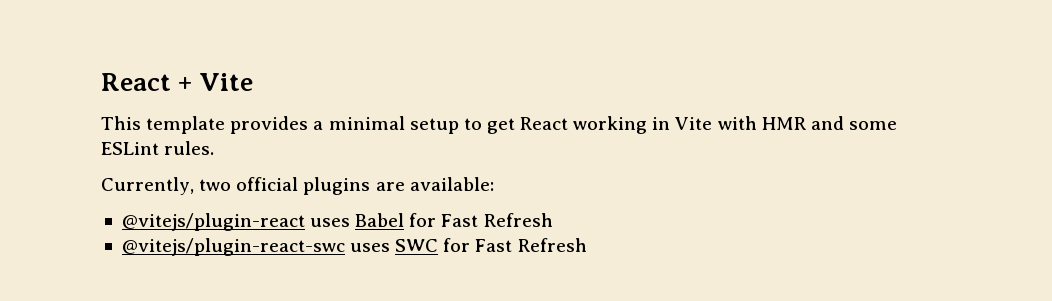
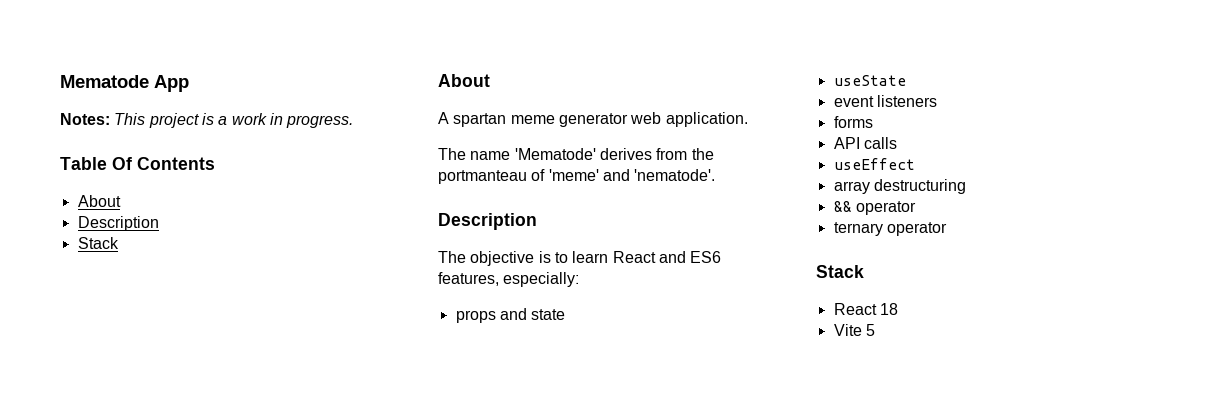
[101,73,254,91] [101,116,897,134] [101,141,215,155] [101,177,494,195] [121,213,553,231] [121,238,587,256] React + Vite // This template provides a minimal setup to get React working in Vite with HMR and some ESLint rules. // Currently, two official plugins are available: // @vitejs/plugin-react uses Babel for Fast Refresh // @vitejs/plugin-react-swc uses SWC for Fast Refresh -> [60,75,189,92] [60,113,354,128] [60,157,215,170] [77,195,121,207] [77,216,159,231] [77,237,119,249] [438,74,490,87] [438,112,748,127] [438,148,714,160] [438,169,716,184] [438,213,537,230] [438,251,722,266] [438,272,580,287] [455,308,566,323] [833,75,906,86] [833,95,937,107] [833,116,873,128] [833,137,897,149] [833,158,915,170] [833,179,966,194] [833,201,916,215] [833,222,947,236] [816,265,864,278] [833,303,898,315] [833,324,875,336] Mematode App // Notes: This project is a work in progress. // Table Of Contents // About // Description // Stack // About // A spartan meme generator web application. // The name 'Mematode' derives from the portmanteau of 'meme' and 'nematode'. // Description // The objective is to learn React and ES6 features, especially: // props and state // useState // event listeners // forms // API calls // useEffect // array destructuring // && operator // ternary operator // Stack // React 18 // Vite 5

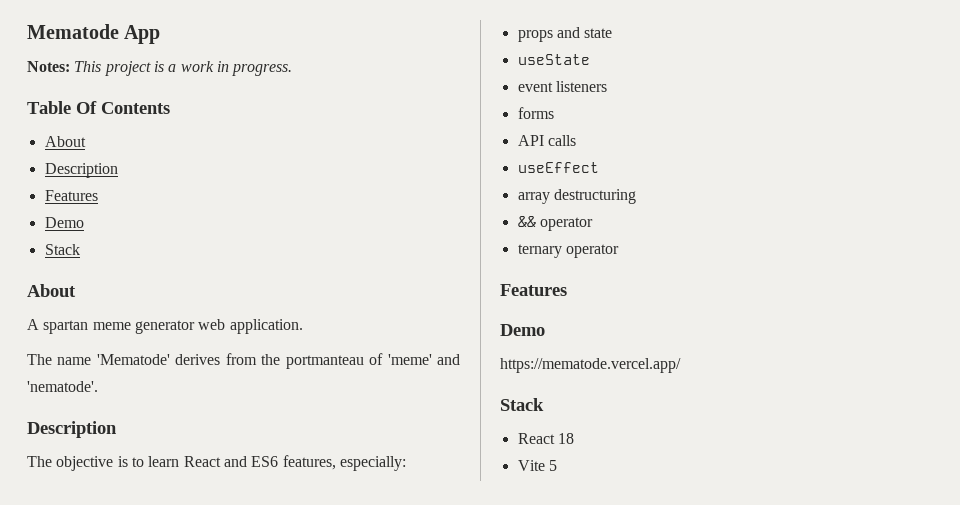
(159, 223) none -> [44,190,98,201] [44,217,84,228] // Features // Demo
(947, 229) none -> [500,284,567,296] [500,324,545,336] [500,358,681,373] // Features // Demo // https://mematode.vercel.app/

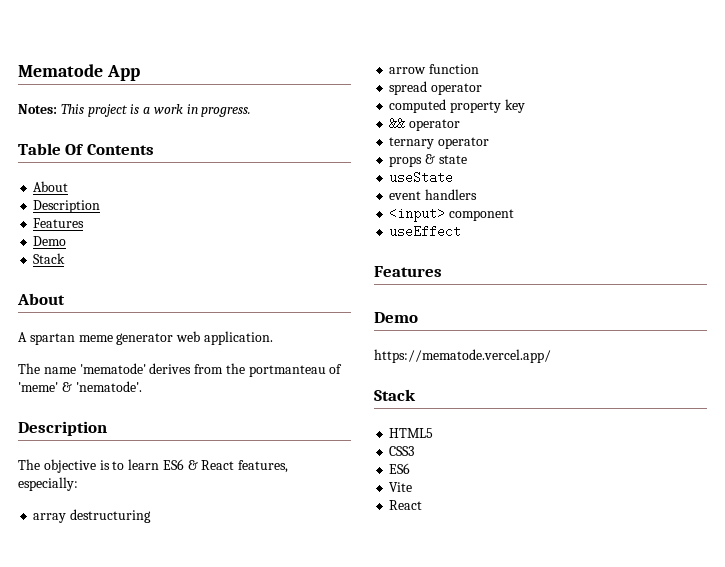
[96,354,170,365] 'Mematode' -> [79,363,146,374] 'mematode'
[437,354,461,365] and -> [61,382,72,392] &
[183,456,279,467] React and ES6 -> [162,459,235,470] ES6 & React
[517,27,613,42] [517,54,590,65] [517,81,607,92] [517,107,554,119] [517,135,576,146] [517,162,599,173] [517,189,636,204] [517,216,593,231] [517,244,619,258] props and state // useState // event listeners // forms // API calls // useEffect // array destructuring // && operator // ternary operator -> [33,509,152,523] [389,64,480,74] [389,81,483,95] [389,99,525,113] [389,117,461,131] [389,137,490,149] [389,154,467,167] [389,171,454,184] [389,189,478,200] [389,207,515,222] [389,225,462,238] array destructuring // arrow function // spread operator // computed property key // && operator // ternary operator // props & state // useState // event handlers // <input> component // useEffect
[517,433,574,444] React 18 -> [389,428,434,438] [389,446,415,456] [389,463,411,474] HTML5 // CSS3 // ES6
[548,460,557,471] 5 -> [389,500,423,510] // React

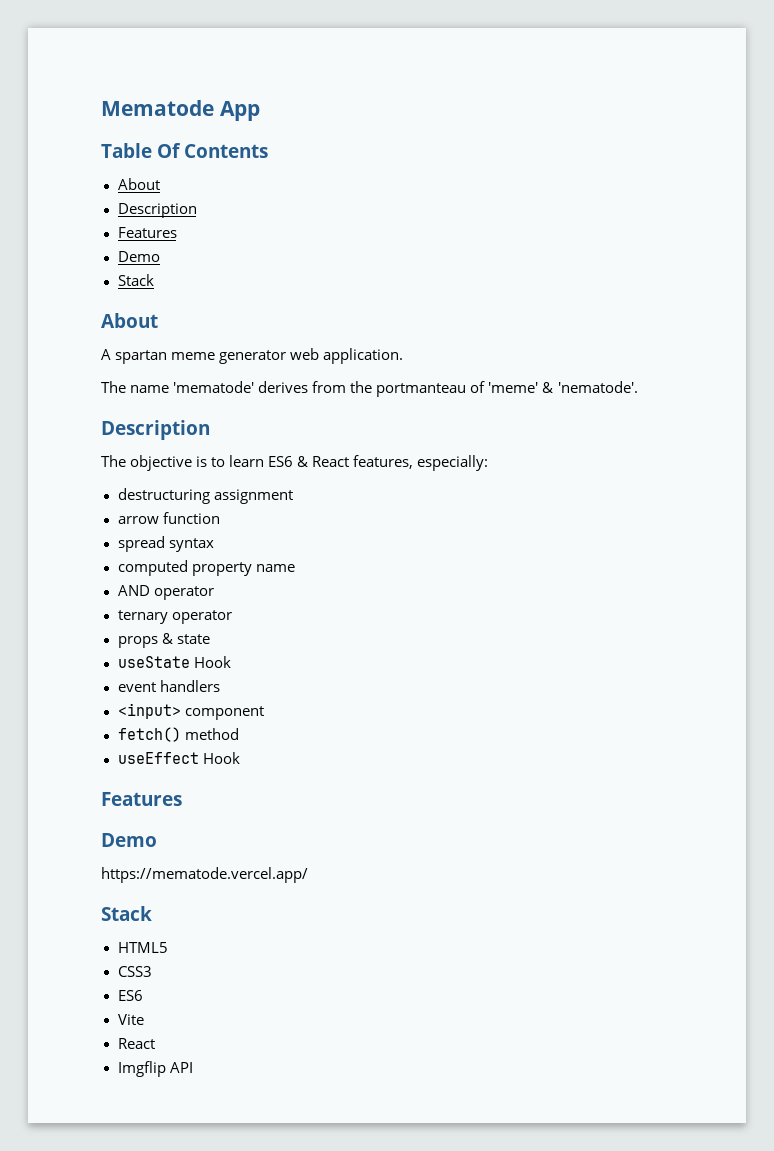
[18,104,252,117] // Notes: This project is a work in progress. -> (260, 111) none
[33,513,67,523] array -> (489, 463) none
(152, 516) none -> [213,489,293,504] assignment
[431,83,483,95] operator -> [168,538,214,552] syntax
[504,99,525,113] [389,117,406,130] key // && -> [255,564,295,572] [117,585,150,596] name // AND
(454, 177) none -> [193,656,231,668] Hook
(515, 215) none -> [117,727,239,742] // fetch() method
(462, 231) none -> [202,752,240,764] Hook
(423, 505) none -> [117,1061,193,1077] // Imgflip API

